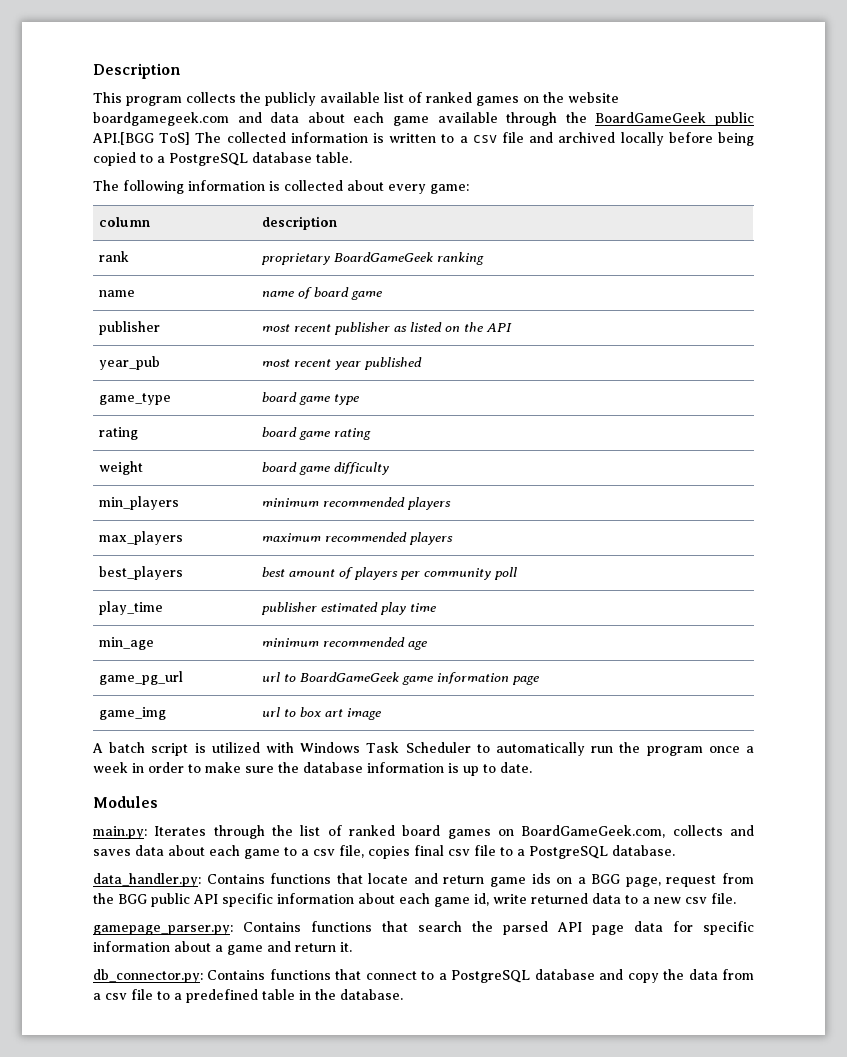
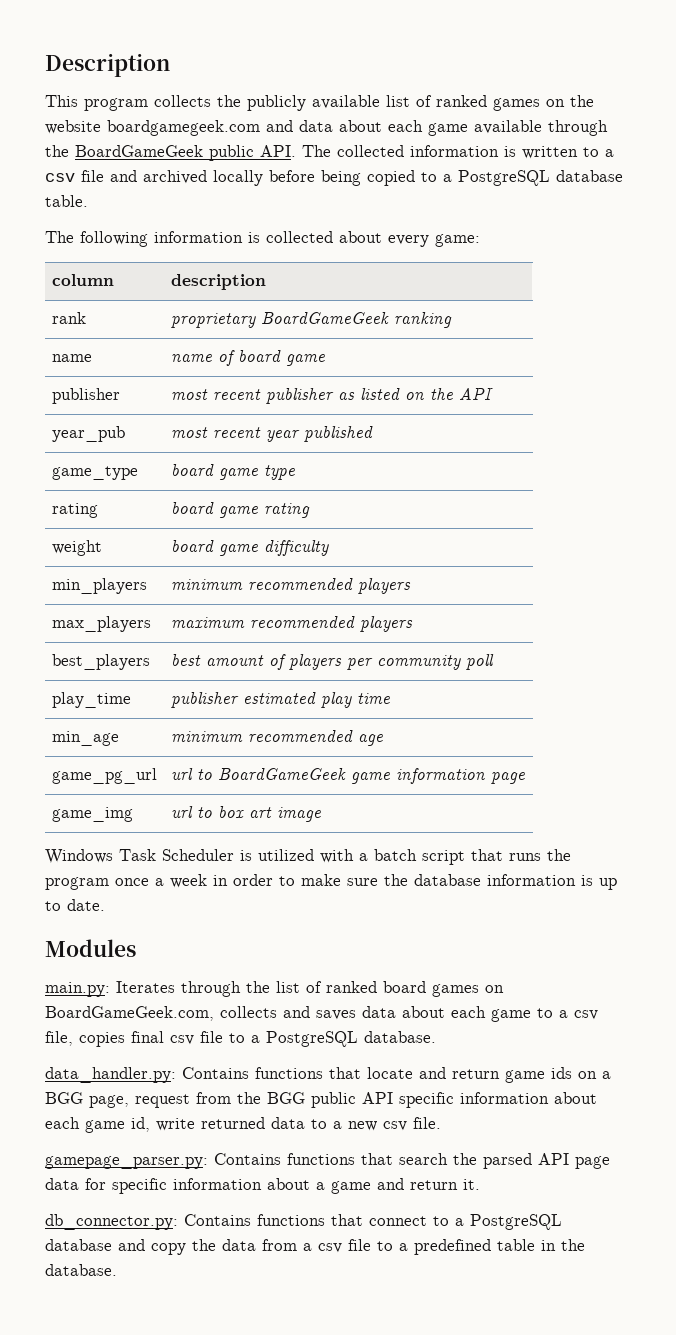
[92,132,191,145] API.[BGG ToS] -> [260,145,296,157] API.
[92,742,614,756] A batch script is utilized with Windows Task Scheduler to automatically run -> [45,849,541,865] Windows Task Scheduler is utilized with a batch script that runs

